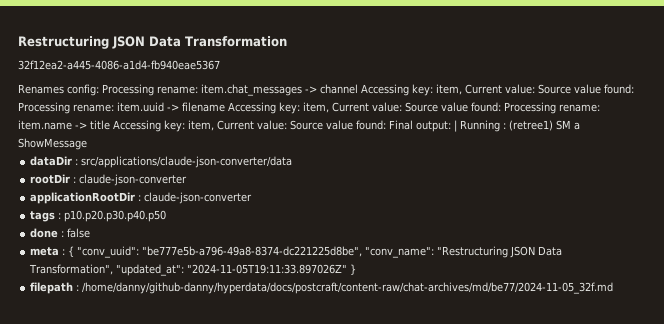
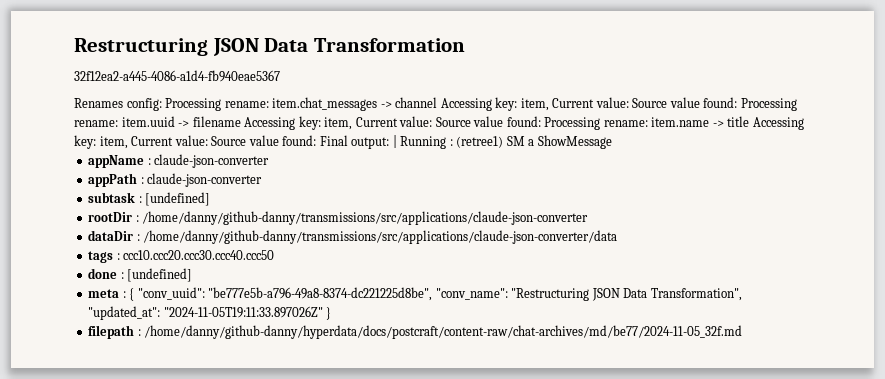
[30,156,293,168] [30,174,188,186] [30,192,253,204] dataDir : src/applications/claude-json-converter/data // rootDir : claude-json-converter // applicationRootDir : claude-json-converter -> [88,154,270,168] [88,173,263,187] [88,192,211,206] [88,211,589,225] [88,230,618,244] appName : claude-json-converter // appPath : claude-json-converter // subtask : [undefined] // rootDir : /home/danny/github-danny/transmissions/src/applications/claude-json-converter // dataDir : /home/danny/github-danny/transmissions/src/applications/claude-json-converter/data
[64,210,167,222] p10.p20.p30.p40.p50 -> [123,250,275,260] ccc10.ccc20.ccc30.ccc40.ccc50
[67,228,91,238] false -> [127,268,193,282] [undefined]

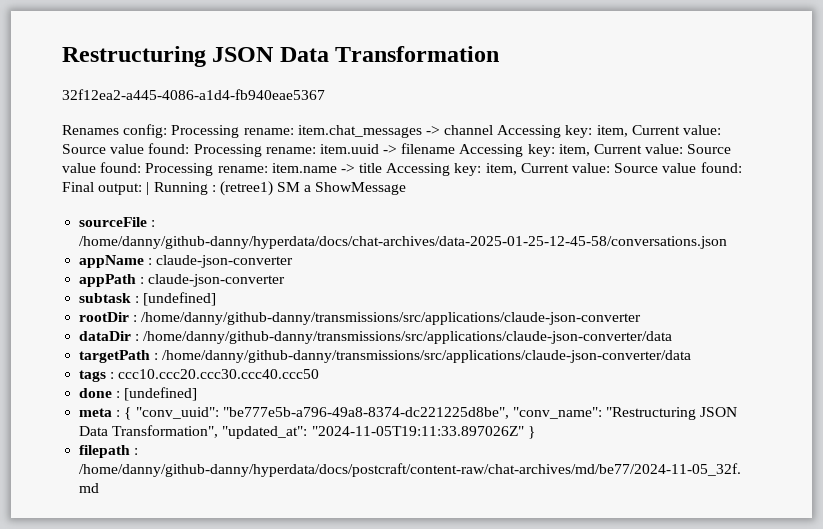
(612, 142) none -> [79,217,156,227] [79,236,728,249] // sourceFile : /home/danny/github-danny/hyperdata/docs/chat-archives/data-2025-01-25-12-45-58/conversations.json
(618, 237) none -> [79,350,692,363] // targetPath : /home/danny/github-danny/transmissions/src/applications/claude-json-converter/data

